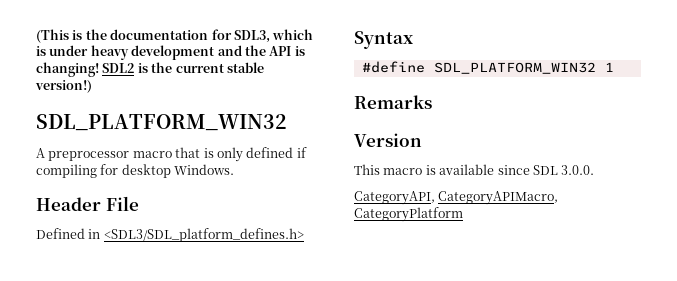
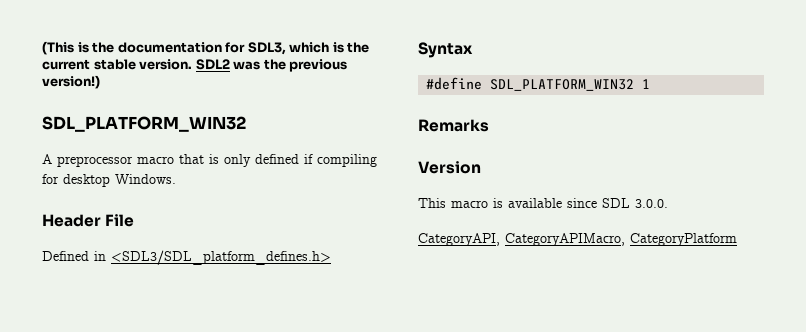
[49,45,305,60] [36,62,264,77] under heavy development and the API is changing! SDL2 is the current stable -> [347,42,370,53] [42,59,348,72] the current stable version. SDL2 was the previous

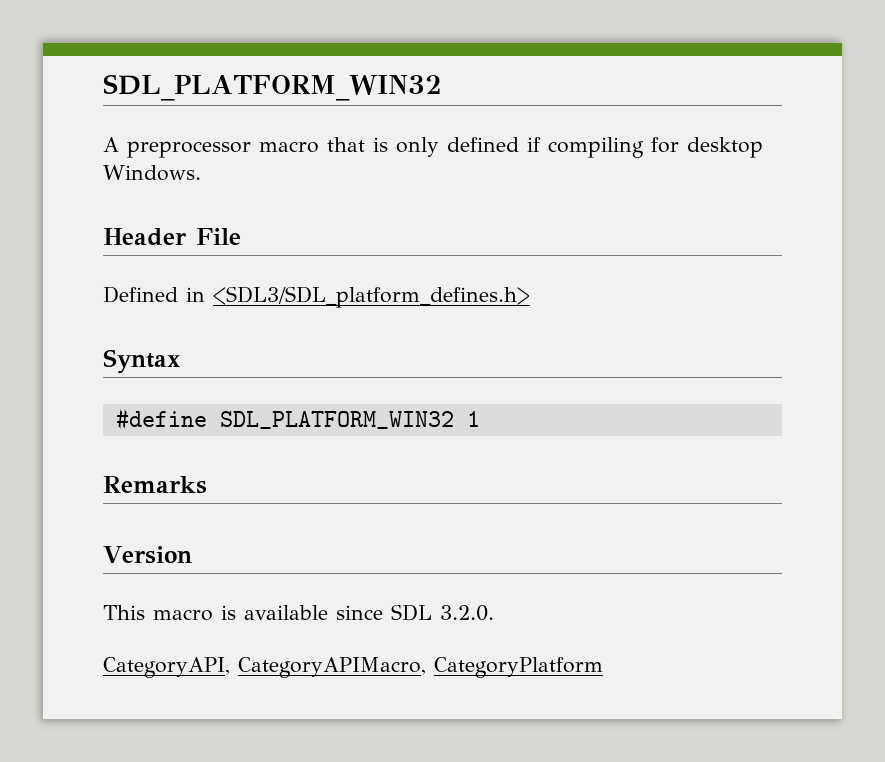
[42,41,370,55] [42,59,348,72] [42,75,100,89] (This is the documentation for SDL3, which is the current stable version. SDL2 was the previous version!) // -> (103, 87) none
[635,199,668,208] 3.0.0. -> [440,605,494,621] 3.2.0.

